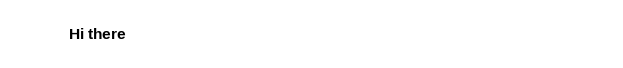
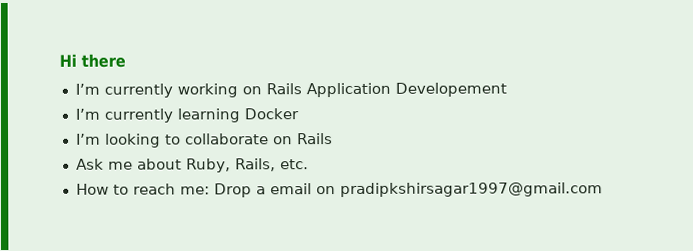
(127, 33) none -> [74,82,507,98] [74,108,299,123] [75,133,333,148] [75,158,309,173] [75,182,603,198] // I’m currently working on Rails Application Developement // I’m currently learning Docker // I’m looking to collaborate on Rails // Ask me about Ruby, Rails, etc. // How to reach me: Drop a email on pradipkshirsagar1997@gmail.com

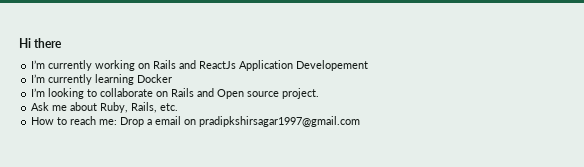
(302, 89) none -> [179,60,237,69] and ReactJs
(333, 139) none -> [197,88,320,99] and Open source project.

